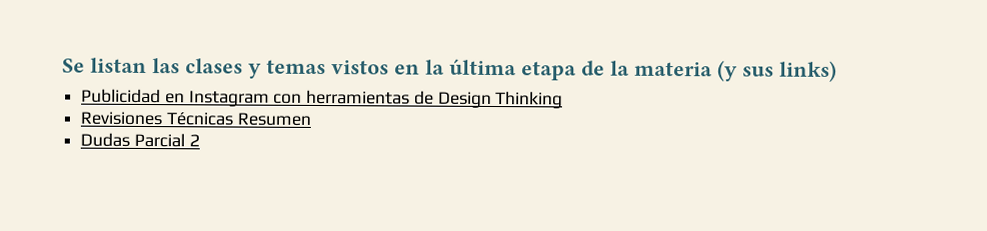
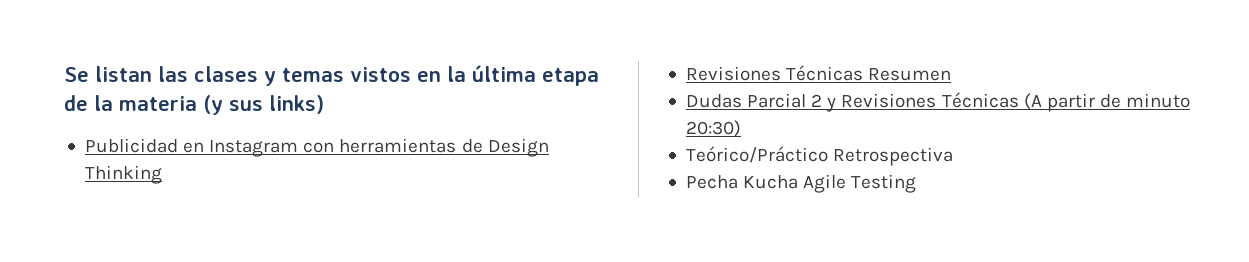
(200, 140) none -> [826,92,1191,112] [685,120,741,137] [685,146,954,166] [685,174,917,193] y Revisiones Técnicas (A partir de minuto 20:30) // Teórico/Práctico Retrospectiva // Pecha Kucha Agile Testing

